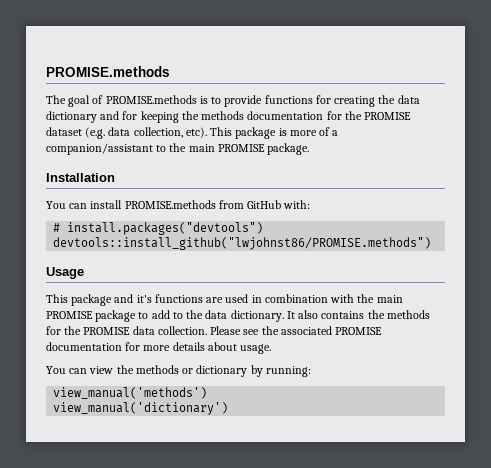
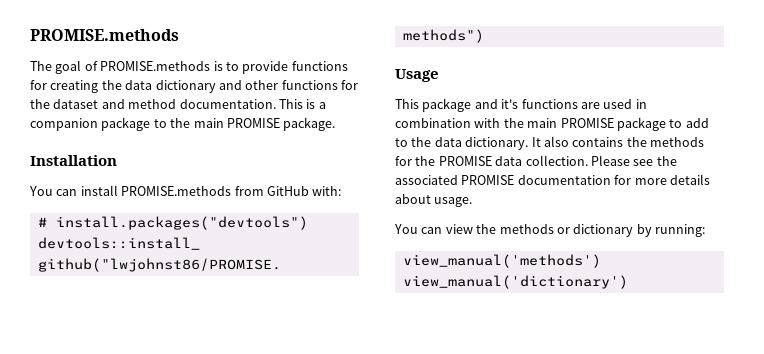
[122,111,412,123] [46,127,339,139] [46,143,153,155] for keeping the methods documentation for the PROMISE dataset (e.g. data collection, etc). This package is more of a companion/assistant -> [245,80,358,90] [30,99,326,109] [30,117,151,131] other functions for the dataset and method documentation. This is a companion package

